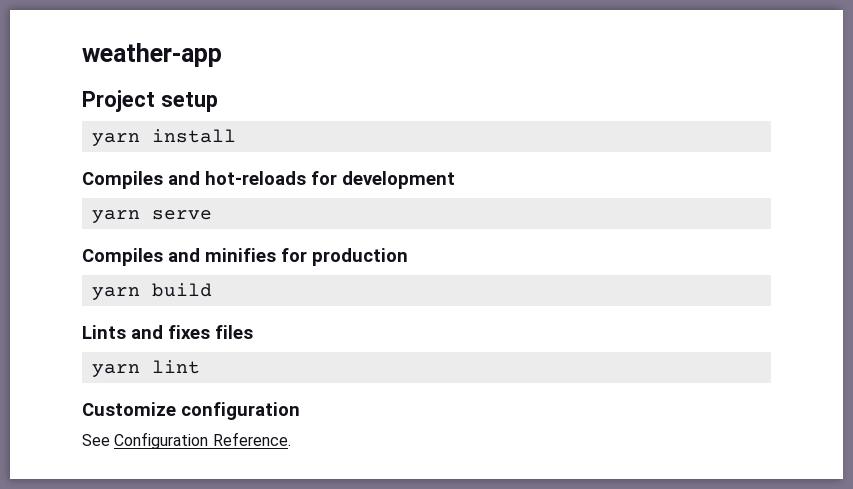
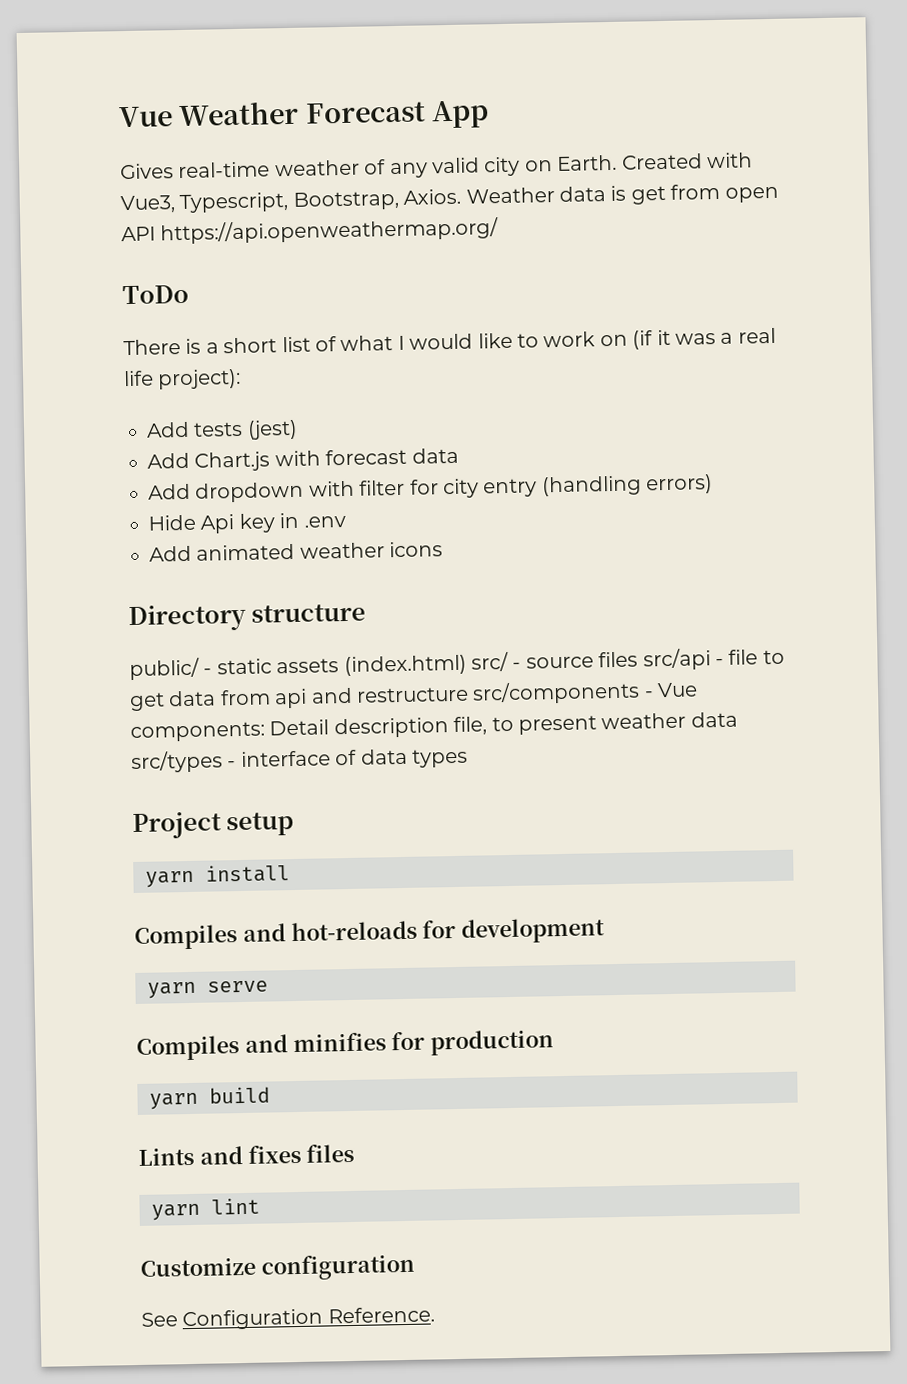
[82,43,222,67] weather-app -> [119,100,489,129] [120,152,753,180] [120,183,779,214] [121,217,500,245] [122,284,189,305] [123,327,776,356] [123,368,242,390] [146,419,298,440] [147,447,459,472] [148,474,714,503] [148,512,346,534] [149,541,444,562] [128,603,367,633] [129,648,785,681] [129,680,699,712] [130,711,738,743] [131,748,468,774] Vue Weather Forecast App // Gives real-time weather of any valid city on Earth. Created with Vue3, Typescript, Bootstrap, Axios. Weather data is get from open API https://api.openweathermap.org/ // ToDo // There is a short list of what I would like to work on (if it was a real life project): // Add tests (jest) // Add Chart.js with forecast data // Add dropdown with filter for city entry (handling errors) // Hide Api key in .env // Add animated weather icons // Directory structure // public/ - static assets (index.html) src/ - source files src/api - file to get data from api and restructure src/components - Vue components: Detail description file, to present weather data src/types - interface of data types

